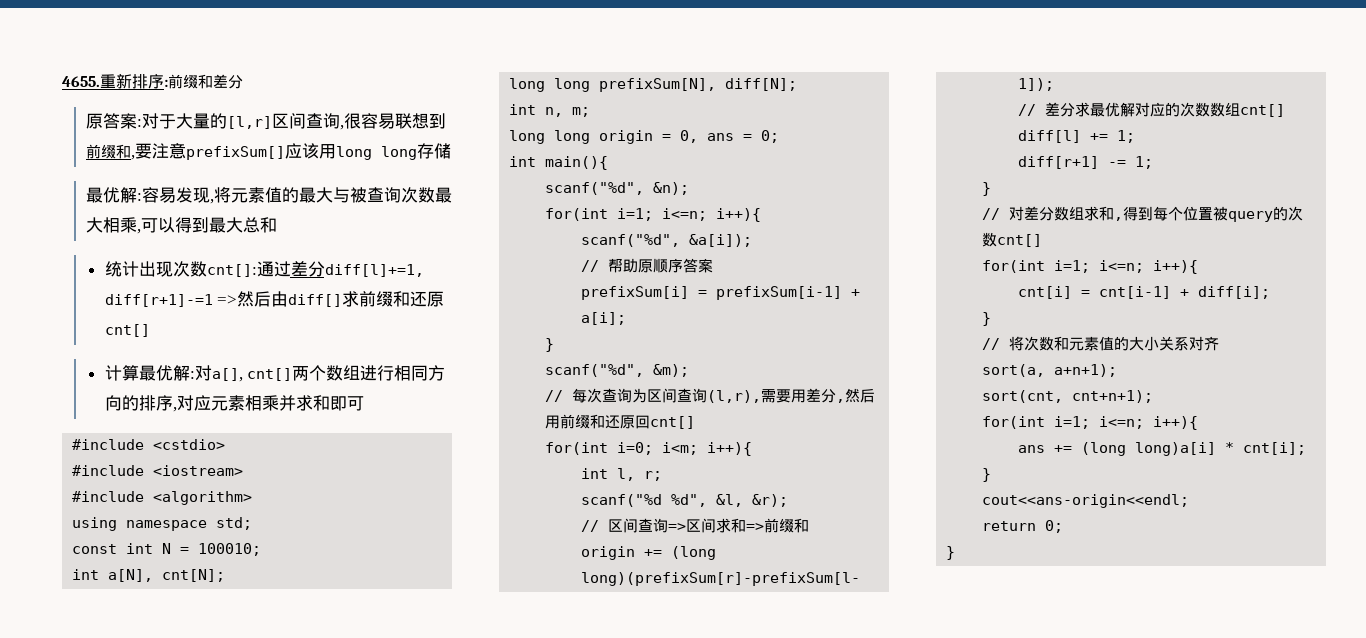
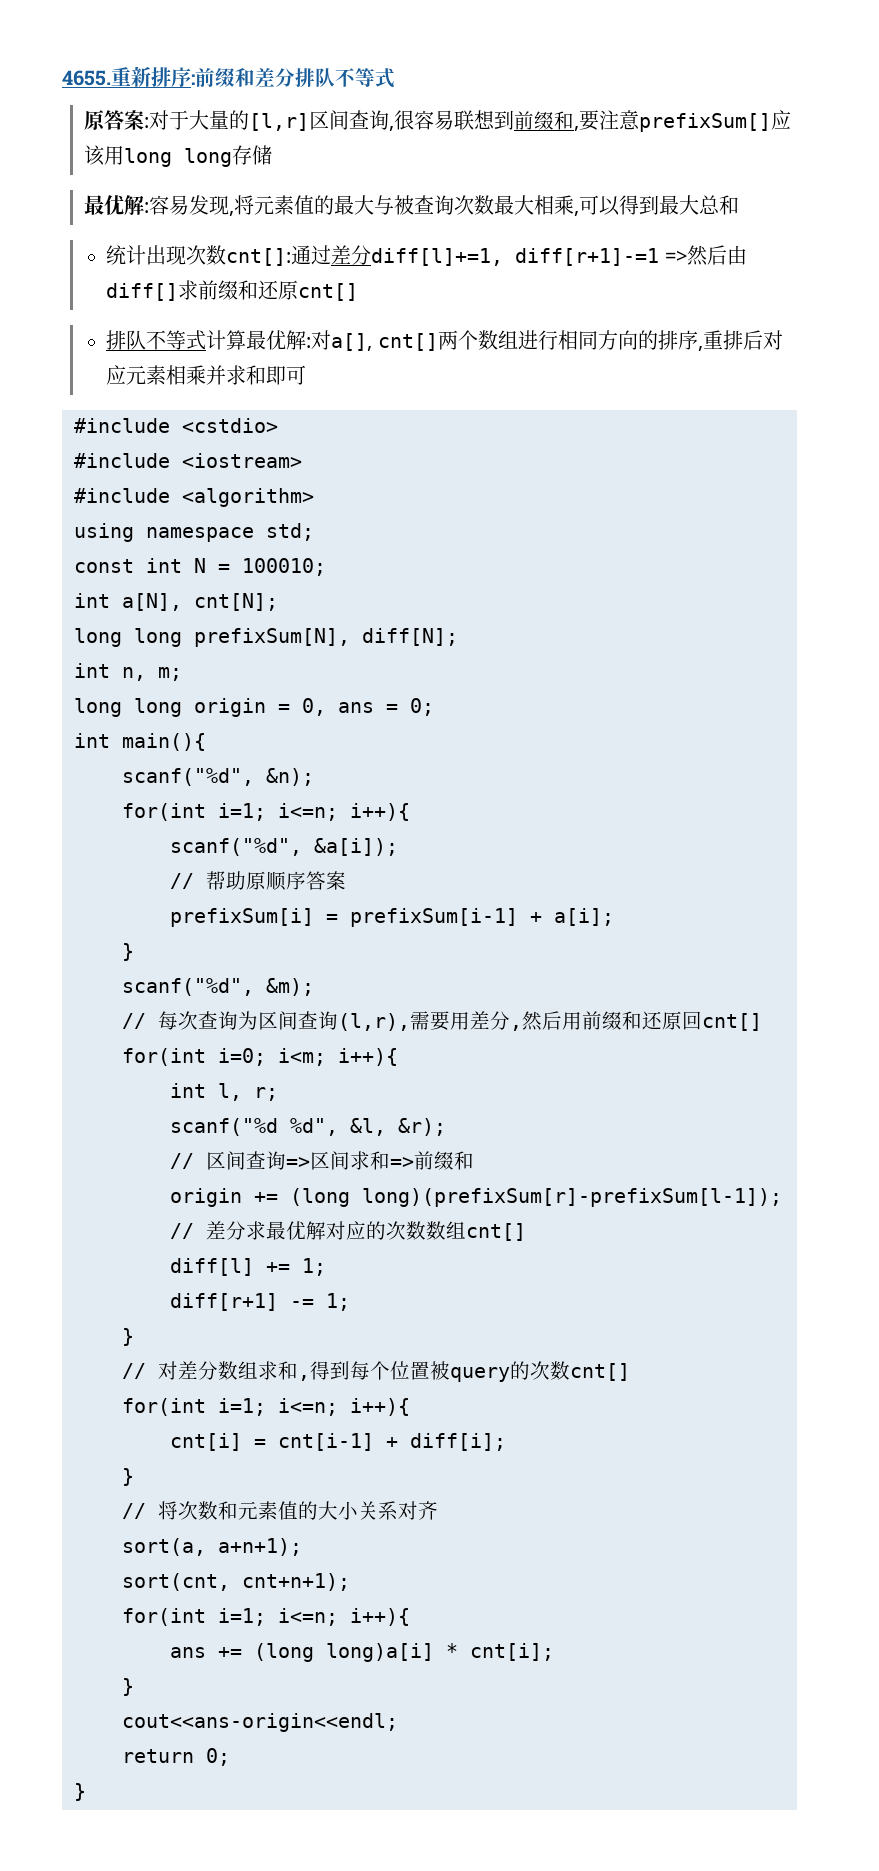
(243, 81) none -> [295,68,395,88] 排队不等式
(150, 330) none -> [106,330,207,350] 排队不等式
(177, 409) none -> [702,330,763,350] 重排后

